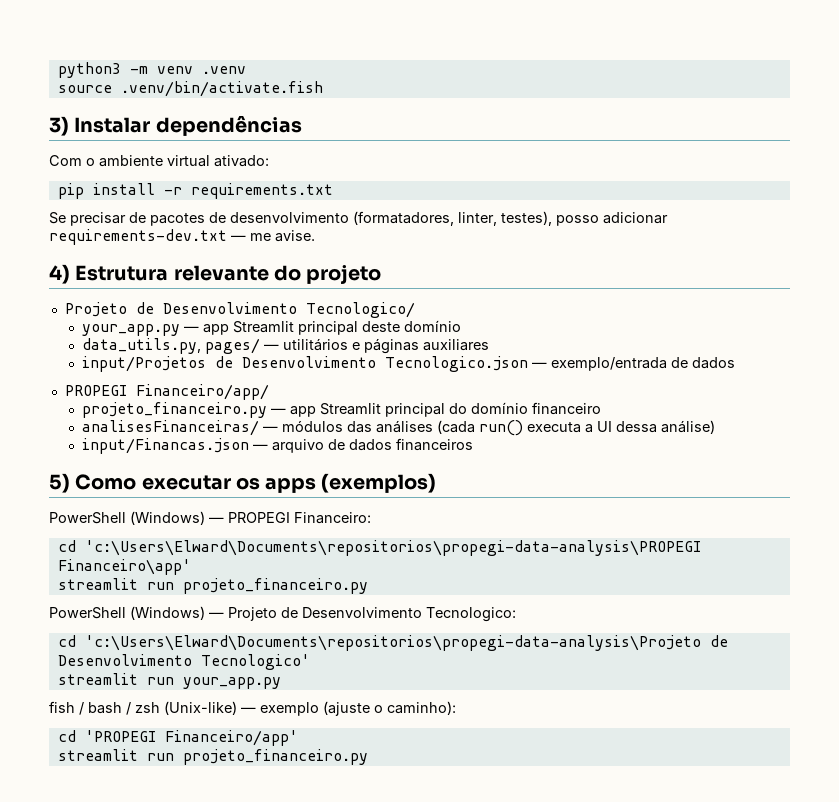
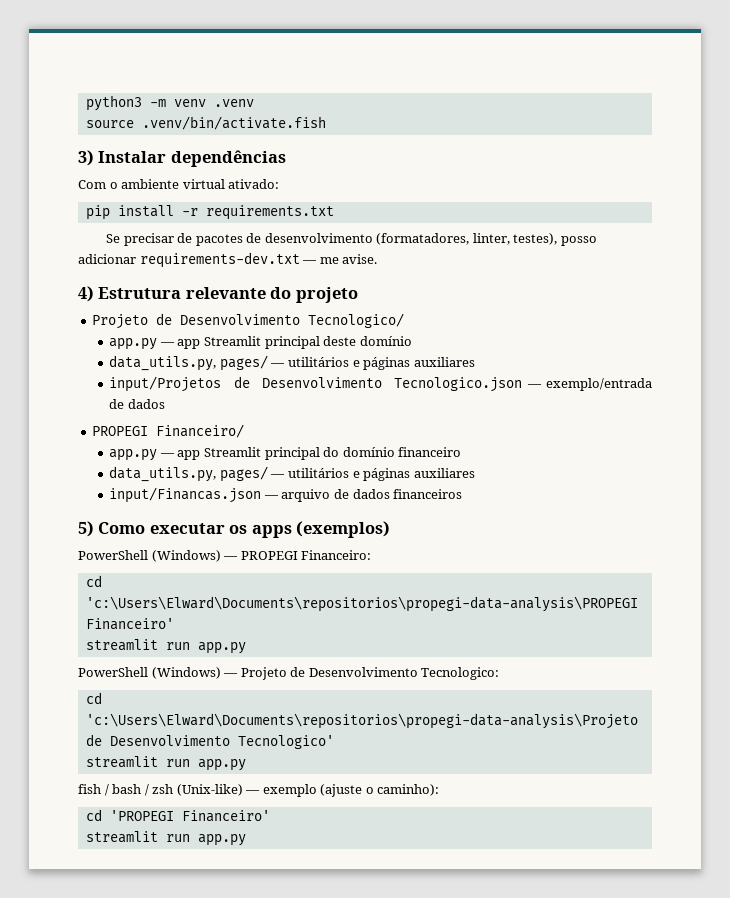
[81,324,180,336] your_app.py -> [109,338,158,350] app.py
[135,384,269,400] [81,402,267,418] Financeiro/app/ // projeto_financeiro.py -> [156,424,245,438] [109,449,158,461] Financeiro/ // app.py
[81,420,715,436] analisesFinanceiras/ — módulos das análises (cada run() executa a UI dessa análise) -> [109,466,475,482] data_utils.py, pages/ — utilitários e páginas auxiliares
[57,559,191,575] [57,578,368,594] Financeiro\app' // streamlit run projeto_financeiro.py -> [85,618,174,630] [85,639,246,654] Financeiro' // streamlit run app.py
[182,677,281,689] your_app.py -> [197,759,246,771] app.py
[164,730,298,746] [57,749,368,765] Financeiro/app' // streamlit run projeto_financeiro.py -> [181,810,270,822] [85,831,246,846] Financeiro' // streamlit run app.py

